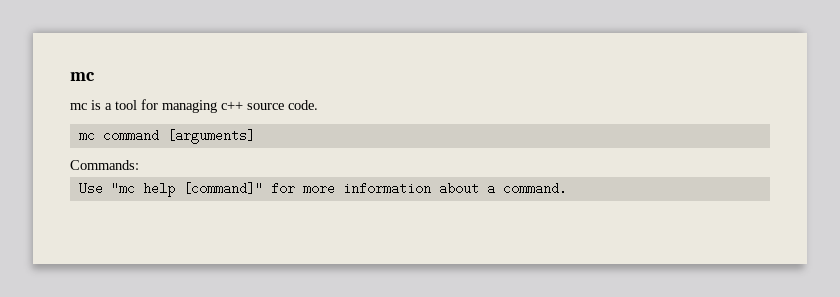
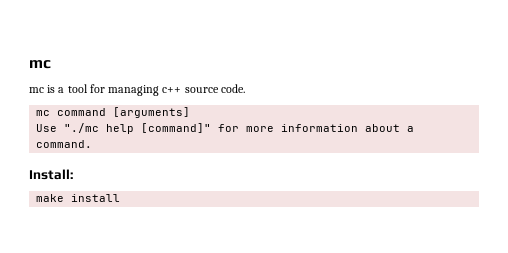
[70,160,139,170] // Commands: -> (191, 112) none
[110,182,135,195] "mc -> [64,123,100,133] "./mc
(567, 188) none -> [29,169,73,180] [36,194,121,202] // Install: // make install

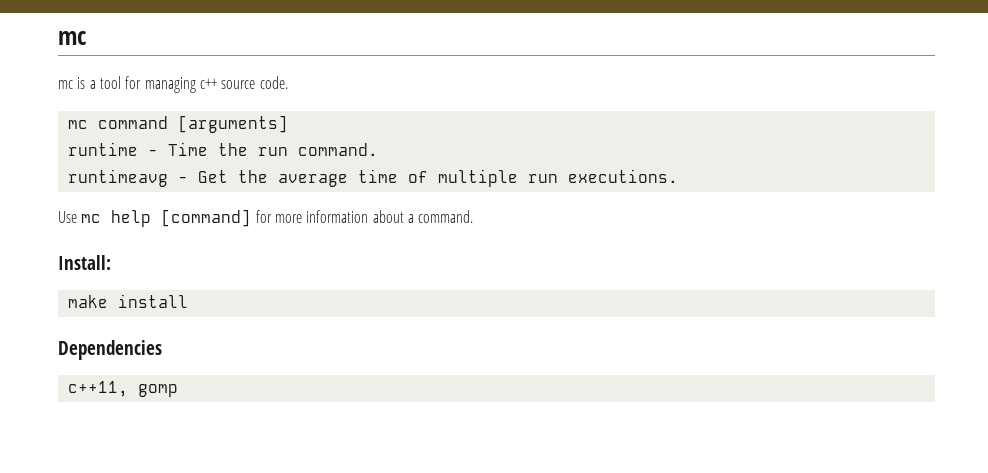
[36,123,212,134] Use "./mc help [command]" -> [67,142,378,156] [67,169,678,187] [58,209,252,227] runtime - Time the run command. // runtimeavg - Get the average time of multiple run executions. // Use mc help [command]
(121, 198) none -> [58,340,162,360] [67,381,178,397] // Dependencies // c++11, gomp

